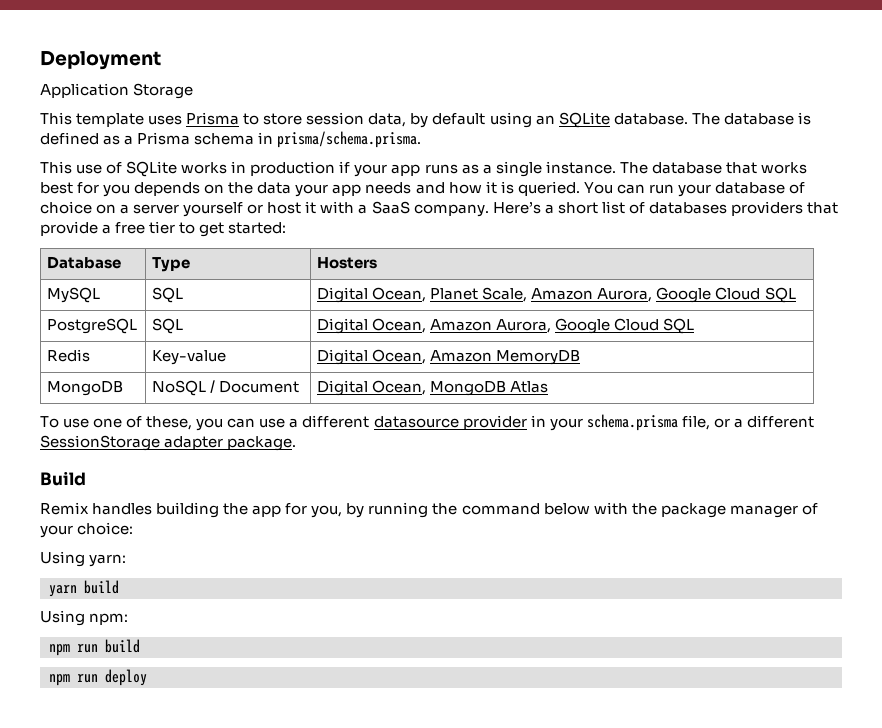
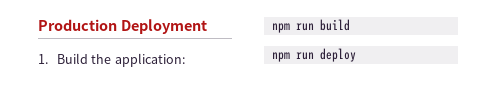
(40, 60) none -> [38,19,117,31] Production
[40,83,194,99] [40,112,811,128] [40,131,422,148] [40,161,807,177] [40,181,805,197] [40,201,838,217] [40,221,287,237] [47,256,122,269] [152,257,191,272] [317,257,378,269] [47,287,101,303] [152,287,184,303] [317,287,796,303] [47,318,138,334] [152,318,184,334] [317,318,695,334] [47,349,91,362] [152,350,227,365] [317,349,581,365] [47,381,124,396] [152,380,300,396] [317,380,549,396] [40,414,814,431] [40,435,297,451] [40,471,86,486] [40,502,818,518] [40,522,134,538] [40,551,127,567] [49,580,119,597] [40,610,129,626] Application Storage // This template uses Prisma to store session data, by default using an SQLite database. The database is defined as a Prisma schema in prisma/schema.prisma. // This use of SQLite works in production if your app runs as a single instance. The database that works best for you depends on the data your app needs and how it is queried. You can run your database of choice on a server yourself or host it with a SaaS company. Here’s a short list of databases providers that provide a free tier to get started: // Database | Type | Hosters // MySQL | SQL | Digital Ocean, Planet Scale, Amazon Aurora, Google Cloud SQL // PostgreSQL | SQL | Digital Ocean, Amazon Aurora, Google Cloud SQL // Redis | Key-value | Digital Ocean, Amazon MemoryDB // MongoDB | NoSQL / Document | Digital Ocean, MongoDB Atlas // To use one of these, you can use a different datasource provider in your schema.prisma file, or a different SessionStorage adapter package. // Build // Remix handles building the app for you, by running the command below with the package manager of your choice: // Using yarn: // yarn build // Using npm: -> [38,53,185,67] 1. Build the application:

